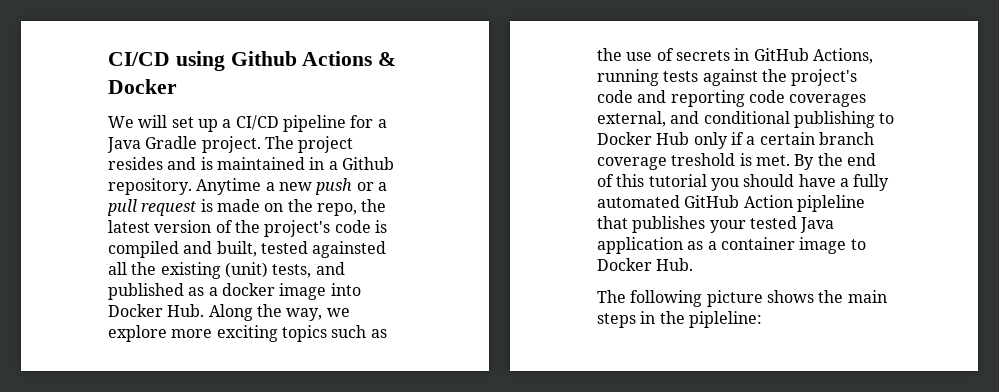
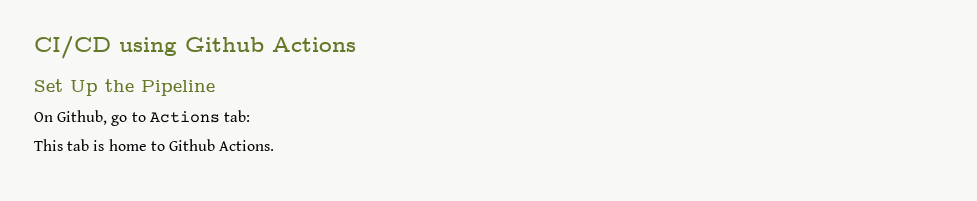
[378,52,397,66] [108,79,177,94] [108,115,387,132] [107,136,354,153] [108,157,394,170] [108,178,387,195] [107,199,387,216] [108,220,387,237] [108,241,387,258] [108,262,345,279] [108,283,361,300] [108,304,350,321] [108,325,387,342] [597,48,873,64] [597,69,858,86] [597,90,867,107] [597,111,895,128] [597,132,874,149] [597,153,876,170] [597,174,890,191] [597,195,865,212] [597,216,835,233] [597,237,866,254] [597,258,694,271] [597,290,887,307] [597,311,762,328] & Docker // We will set up a CI/CD pipeline for a Java Gradle project. The project resides and is maintained in a Github repository. Anytime a new push or a pull request is made on the repo, the latest version of the project's code is compiled and built, tested againsted all the existing (unit) tests, and published as a docker image into Docker Hub. Along the way, we explore more exciting topics such as the use of secrets in GitHub Actions, running tests against the project's code and reporting code coverages external, and conditional publishing to Docker Hub only if a certain branch coverage treshold is met. By the end of this tutorial you should have a fully automated GitHub Action pipleline that publishes your tested Java application as a container image to Docker Hub. // The following picture shows the main steps in the pipleline: -> [34,79,215,96] [34,110,250,126] [34,139,275,151] // Set Up the Pipeline // On Github, go to Actions tab: // This tab is home to Github Actions.

